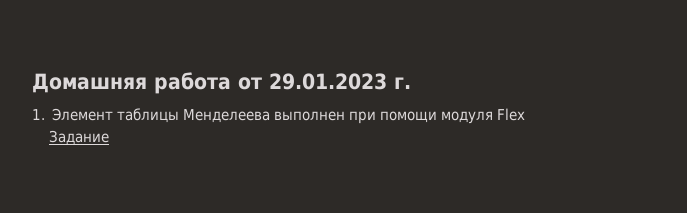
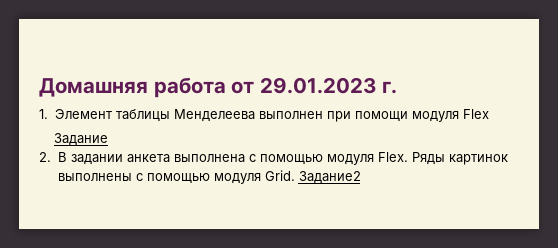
(109, 137) none -> [39,152,508,165] [57,170,361,184] // 2. В задании анкета выполнена с помощью модуля Flex. Ряды картинок выполнены с помощью модуля Grid. Задание2

